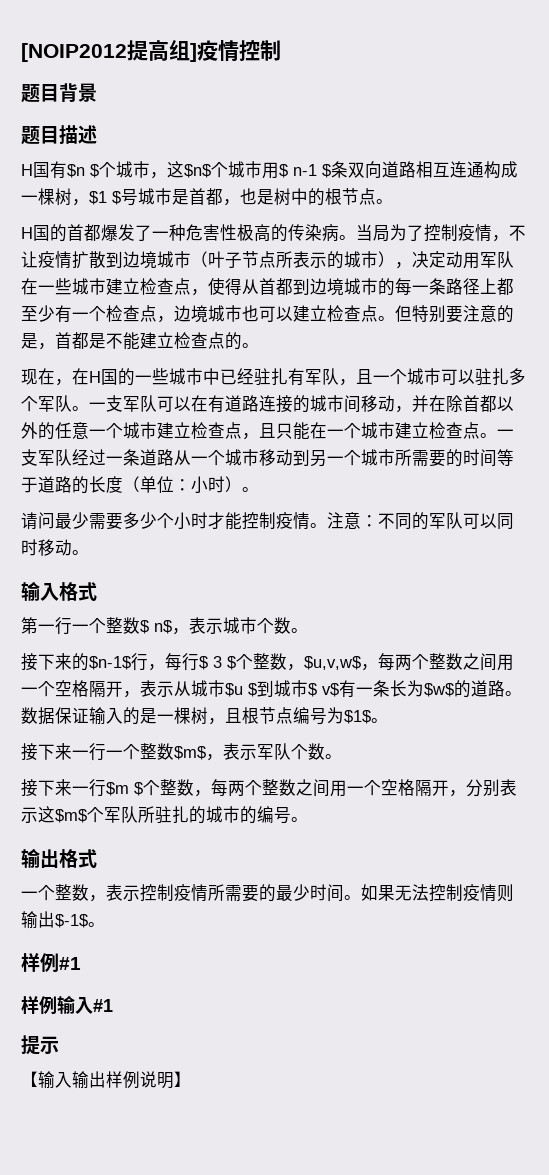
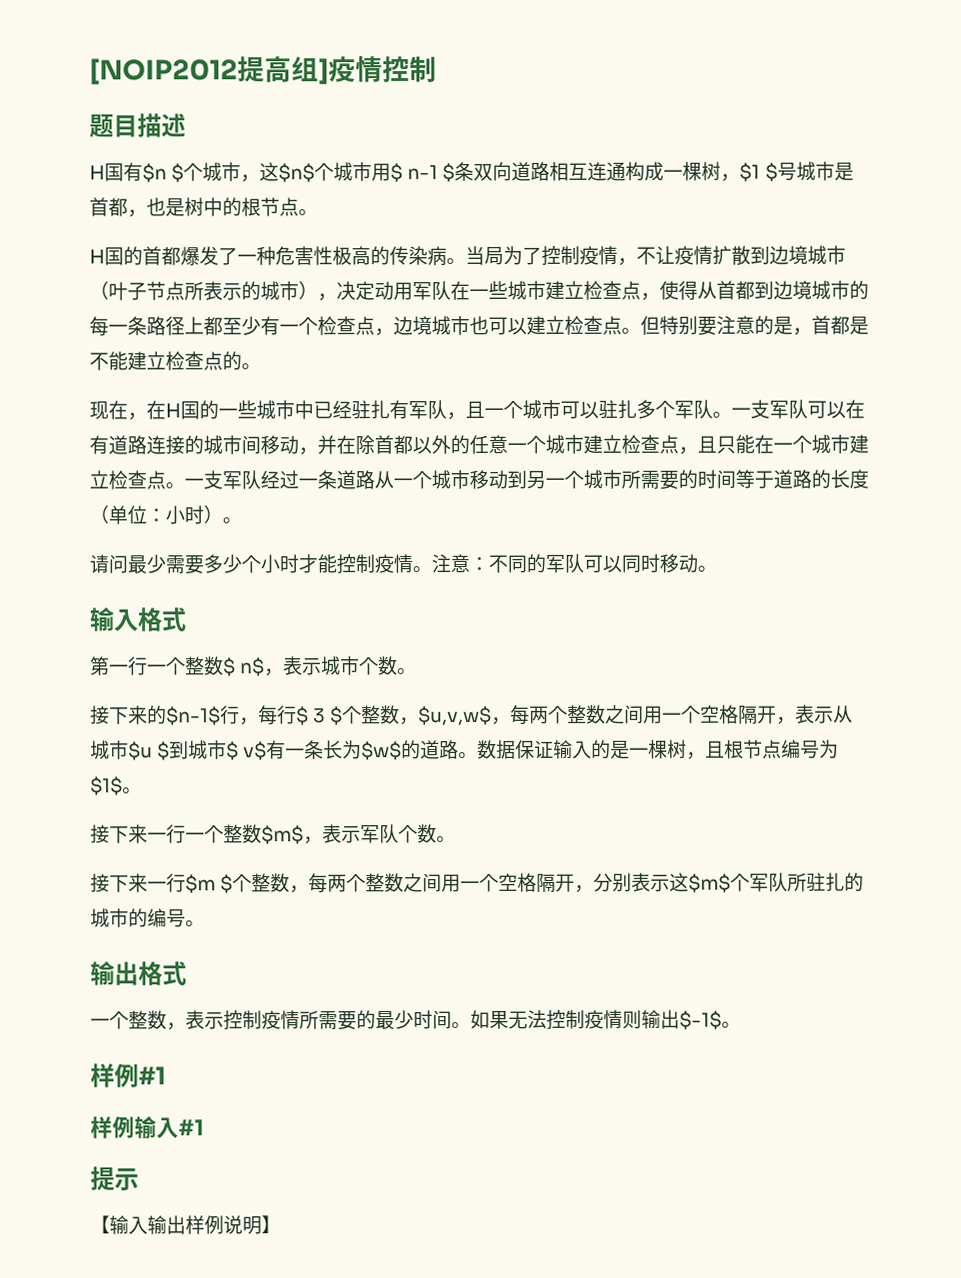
[21,83,97,103] // 题目背景 -> (437, 69) none

